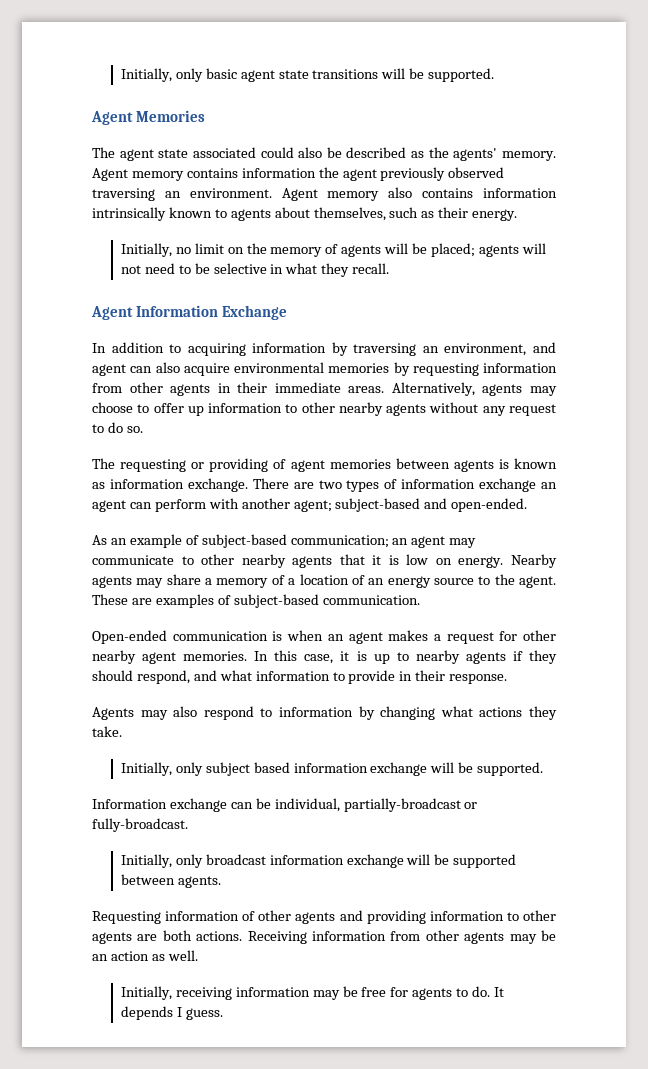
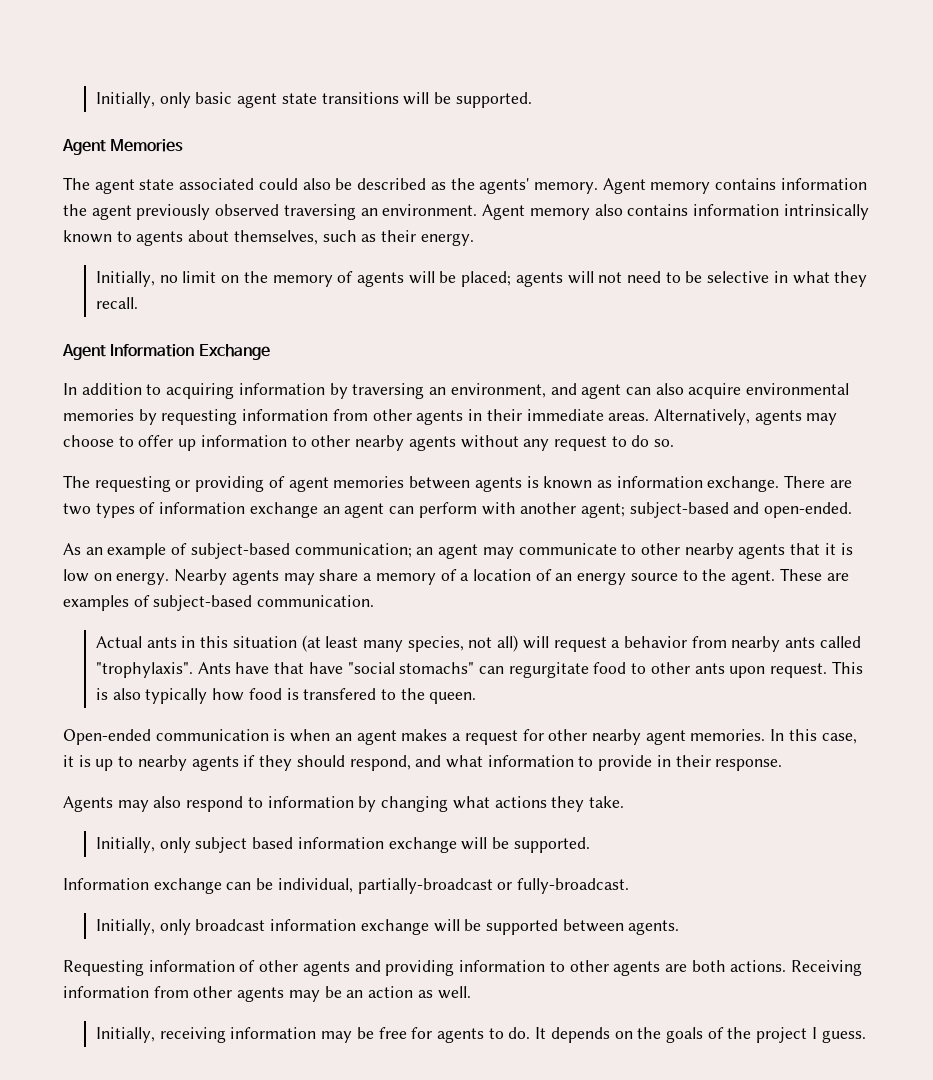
(420, 600) none -> [95,635,861,652] [95,661,863,678] [95,688,477,704] // Actual ants in this situation (at least many species, not all) will request a behavior from nearby ants called "trophylaxis". Ants have that have "social stomachs" can regurgitate food to other ants upon request. This is also typically how food is transfered to the queen.
(173, 1013) none -> [614,1027,808,1043] on the goals of the project

